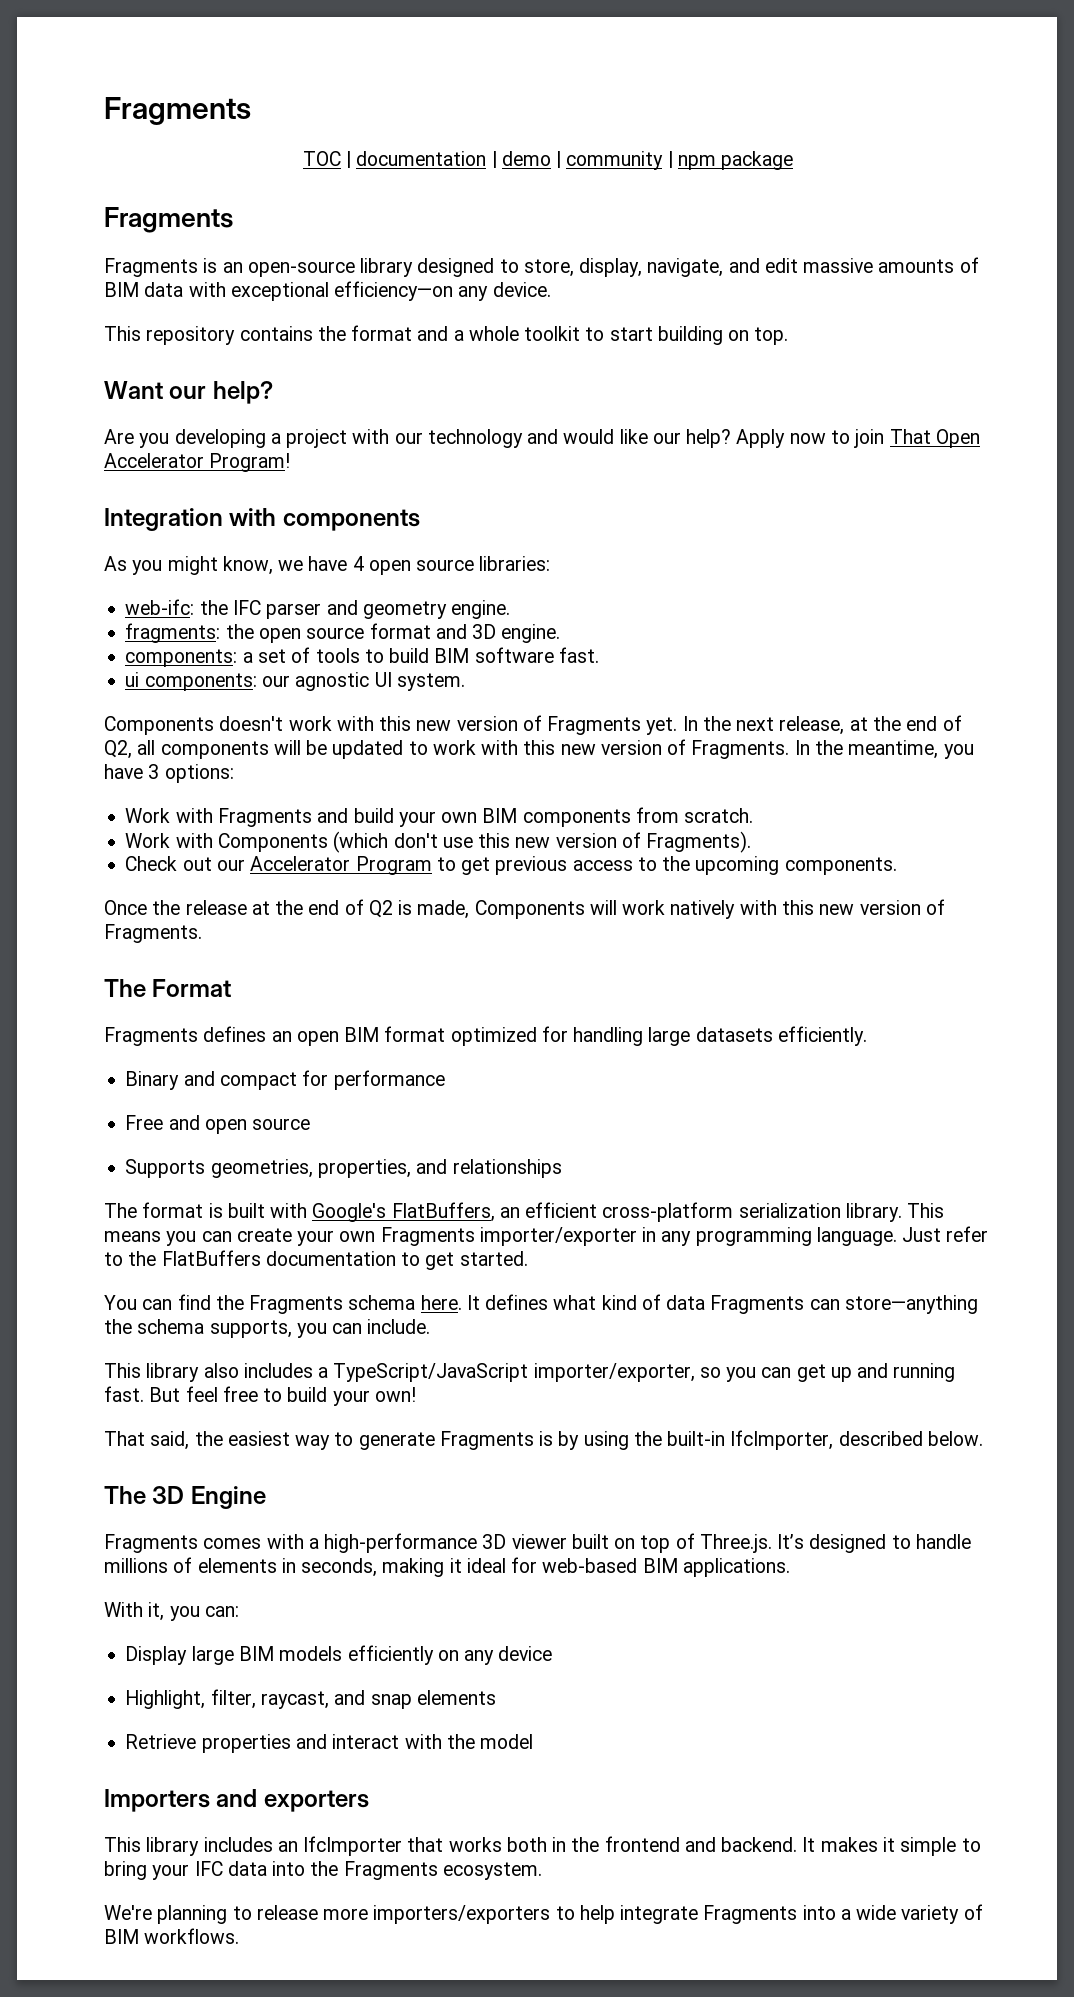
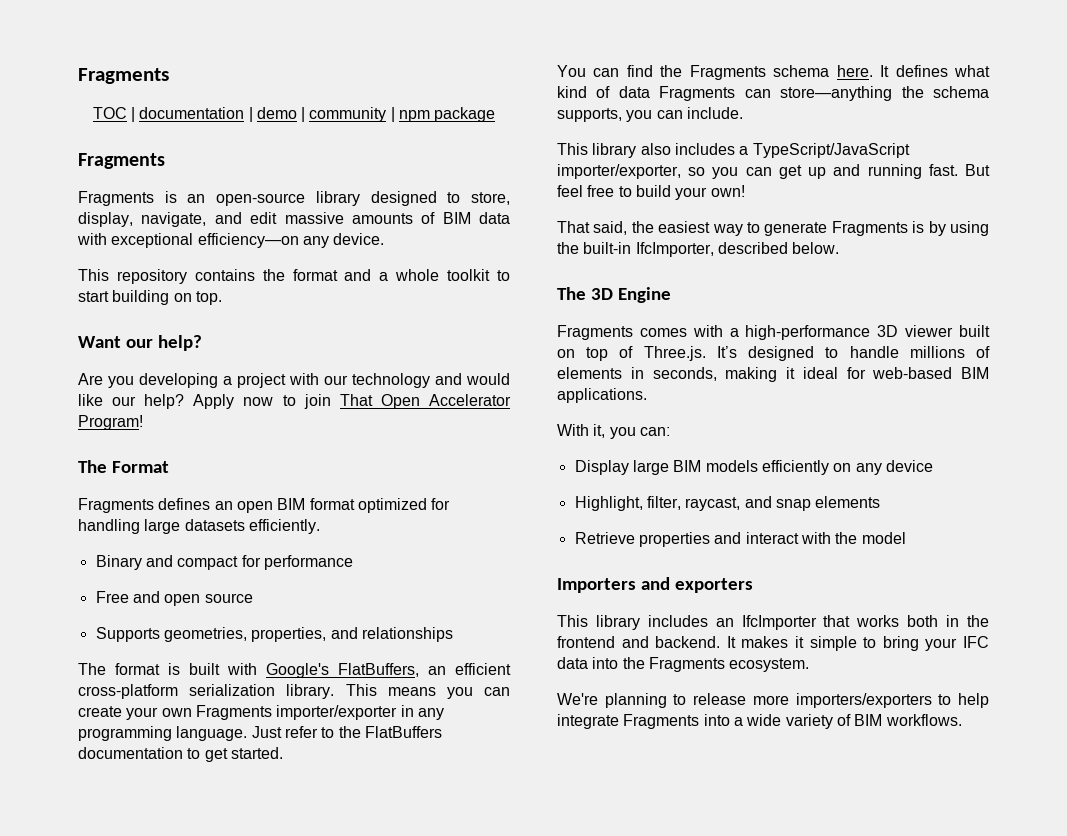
[104,508,420,531] [104,556,551,575] [125,599,511,619] [125,623,561,643] [125,647,599,667] [125,672,465,691] [104,715,962,735] [104,739,974,759] [104,764,234,783] [125,807,754,827] [125,831,752,853] [125,856,897,875] [104,899,945,919] [104,924,202,943] // Integration with components // As you might know, we have 4 open source libraries: // web-ifc: the IFC parser and geometry engine. // fragments: the open source format and 3D engine. // components: a set of tools to build BIM software fast. // ui components: our agnostic UI system. // Components doesn't work with this new version of Fragments yet. In the next release, at the end of Q2, all components will be updated to work with this new version of Fragments. In the meantime, you have 3 options: // Work with Fragments and build your own BIM components from scratch. // Work with Components (which don't use this new version of Fragments). // Check out our Accelerator Program to get previous access to the upcoming components. // Once the release at the end of Q2 is made, Components will work natively with this new version of Fragments. -> (143, 422) none

